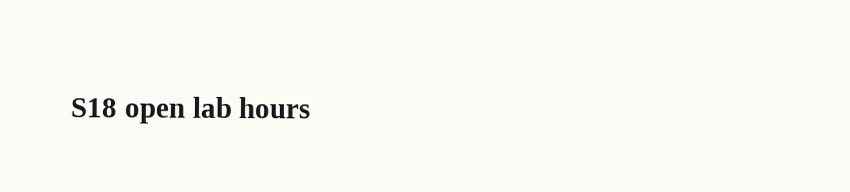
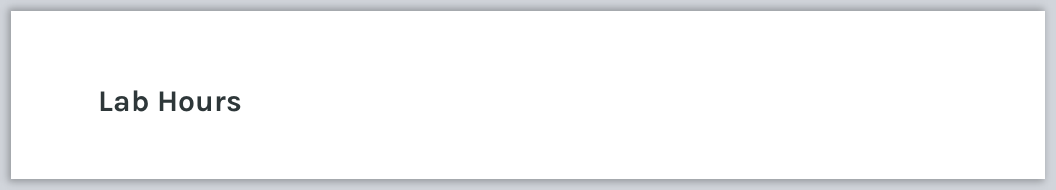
[70,96,311,124] S18 open lab hours -> [98,90,243,112] Lab Hours

